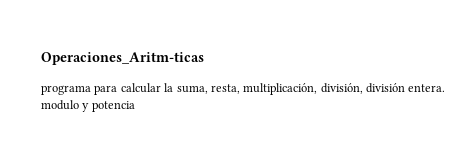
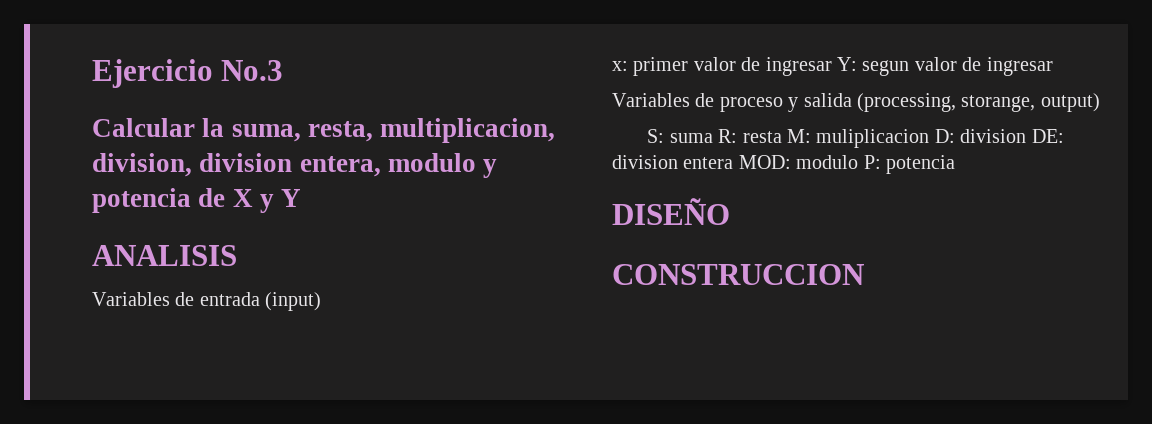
[41,52,204,65] [41,83,446,95] [41,100,135,112] Operaciones_Aritm-ticas // programa para calcular la suma, resta, multiplicación, división, división entera. modulo y potencia -> [92,59,284,88] [92,118,556,143] [92,153,498,178] [92,188,302,213] [92,245,237,266] [92,292,322,311] [612,57,1053,76] [612,93,1100,112] [647,129,1064,148] [612,155,955,174] [612,198,730,225] [612,264,864,285] Ejercicio No.3 // Calcular la suma, resta, multiplicacion, division, division entera, modulo y potencia de X y Y // ANALISIS // Variables de entrada (input) // x: primer valor de ingresar Y: segun valor de ingresar // Variables de proceso y salida (processing, storange, output) // S: suma R: resta M: muliplicacion D: division DE: division entera MOD: modulo P: potencia // DISEÑO // CONSTRUCCION

